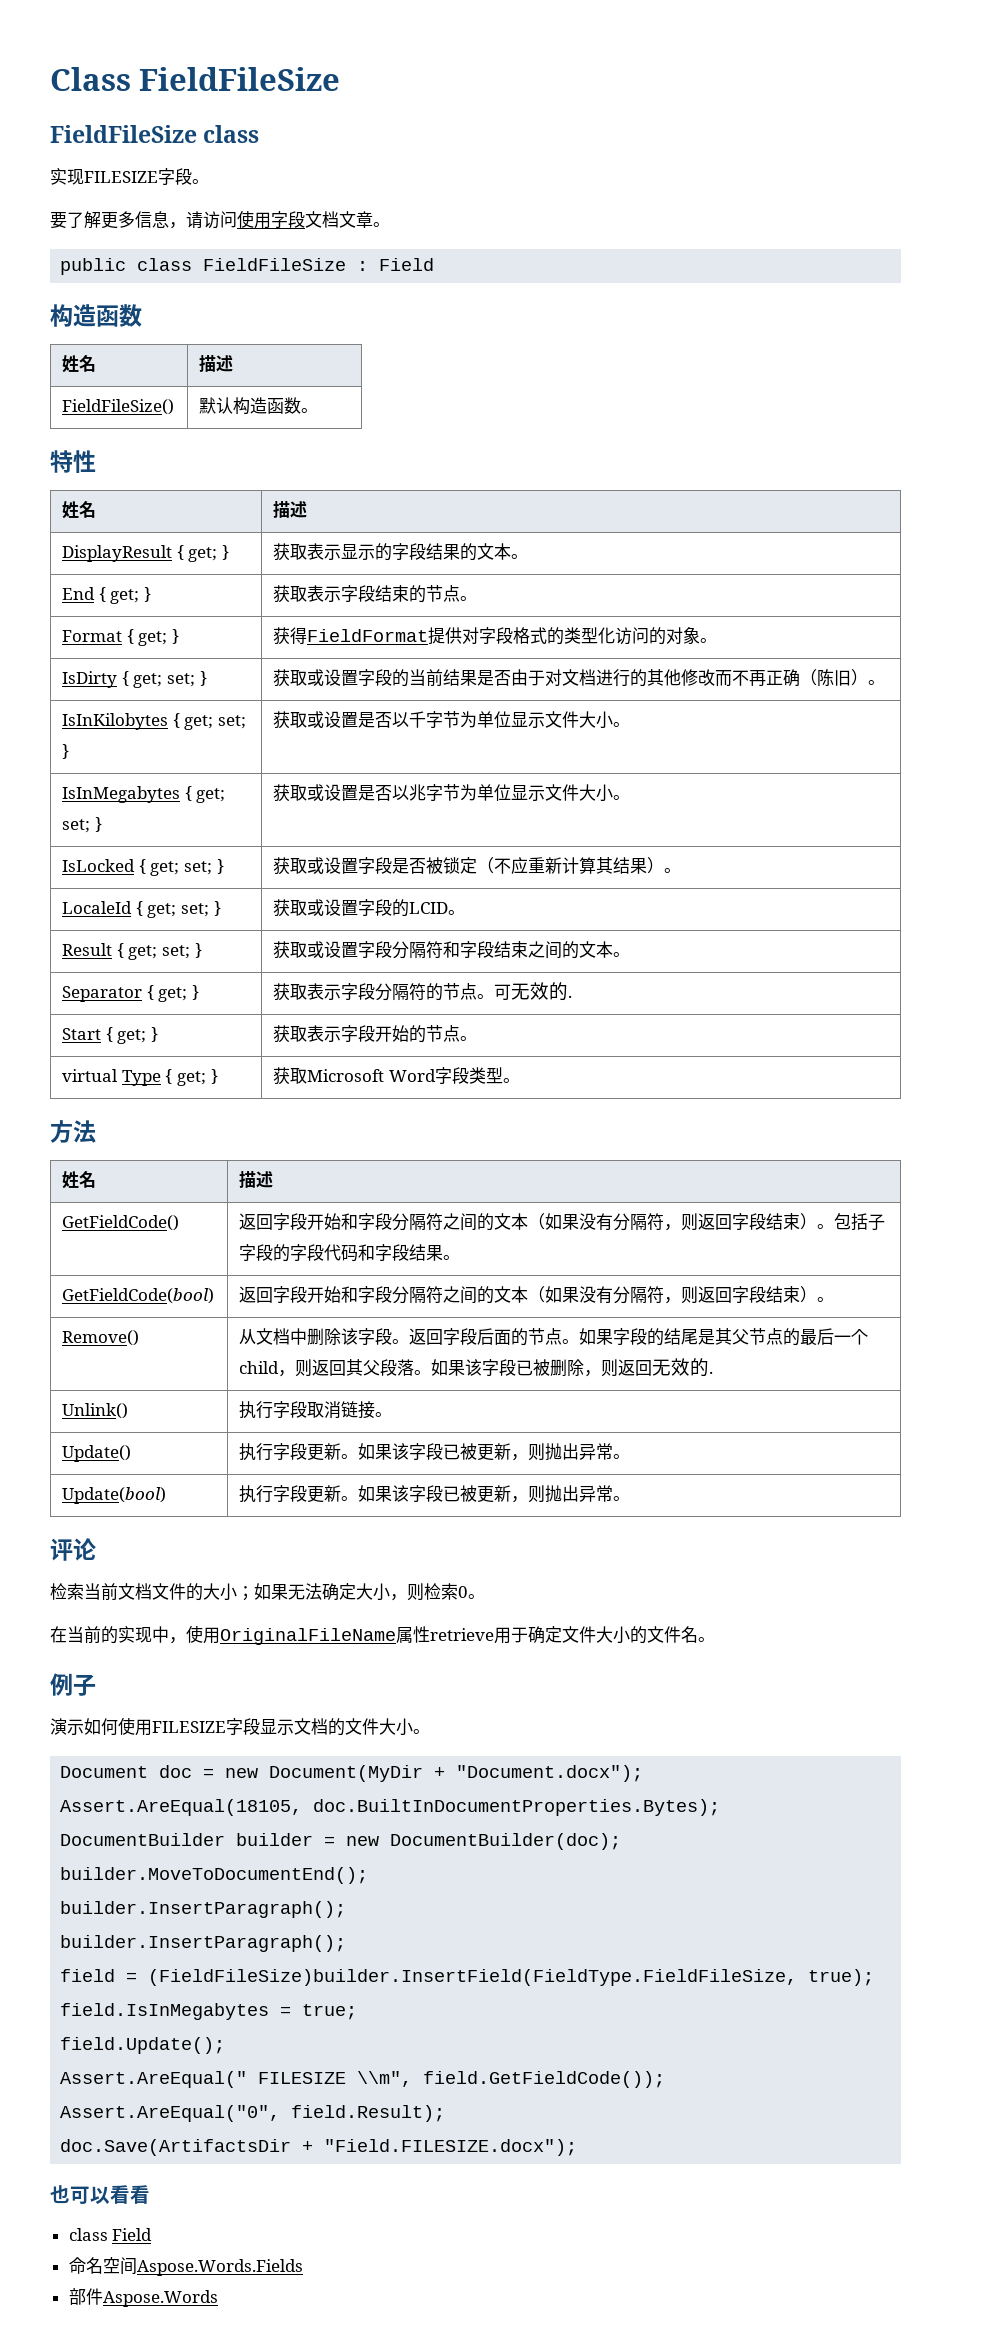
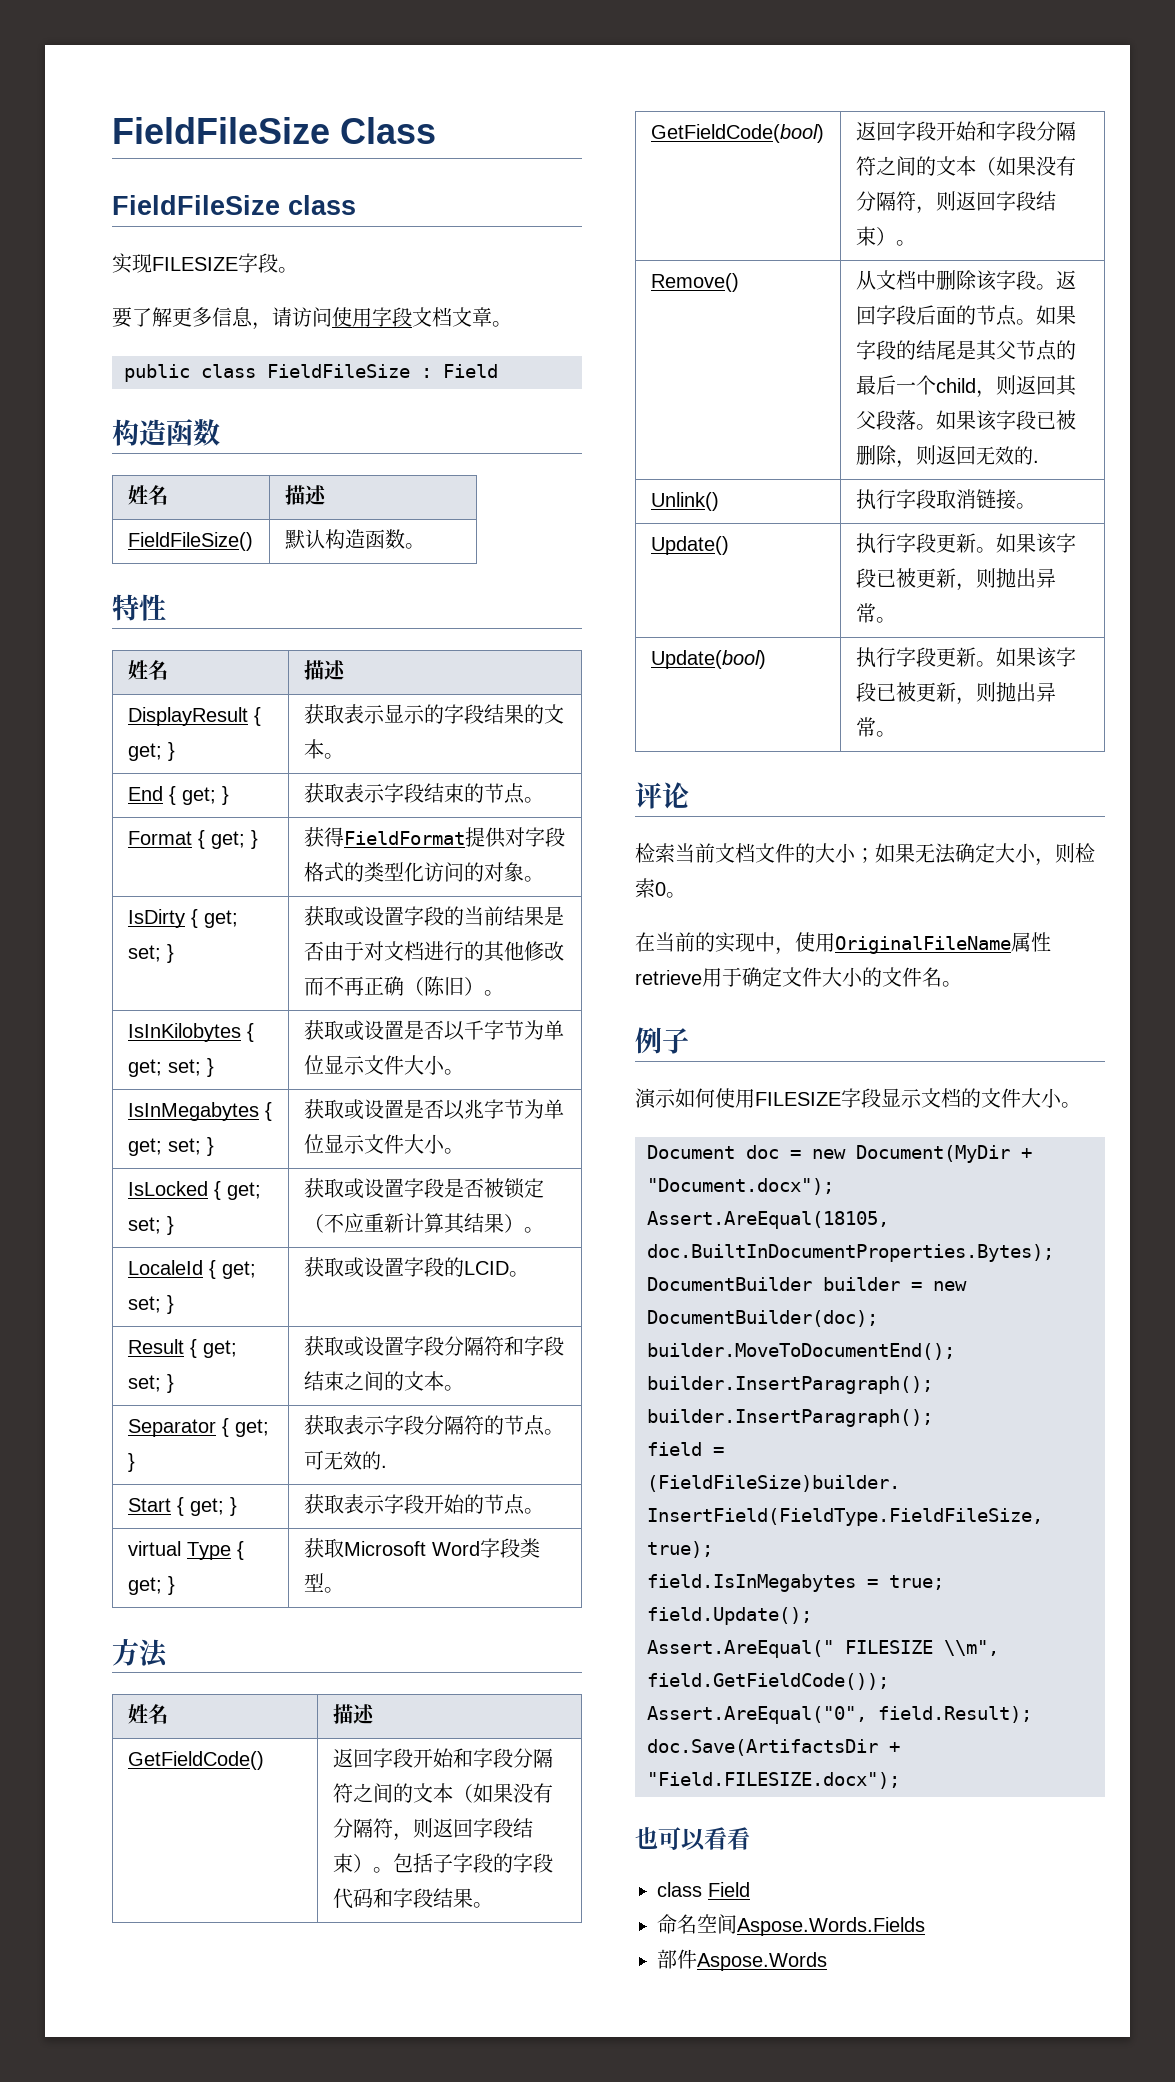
(50, 79) none -> [112,117,330,144] FieldFileSize
[139,67,341,91] FieldFileSize -> (436, 130) none

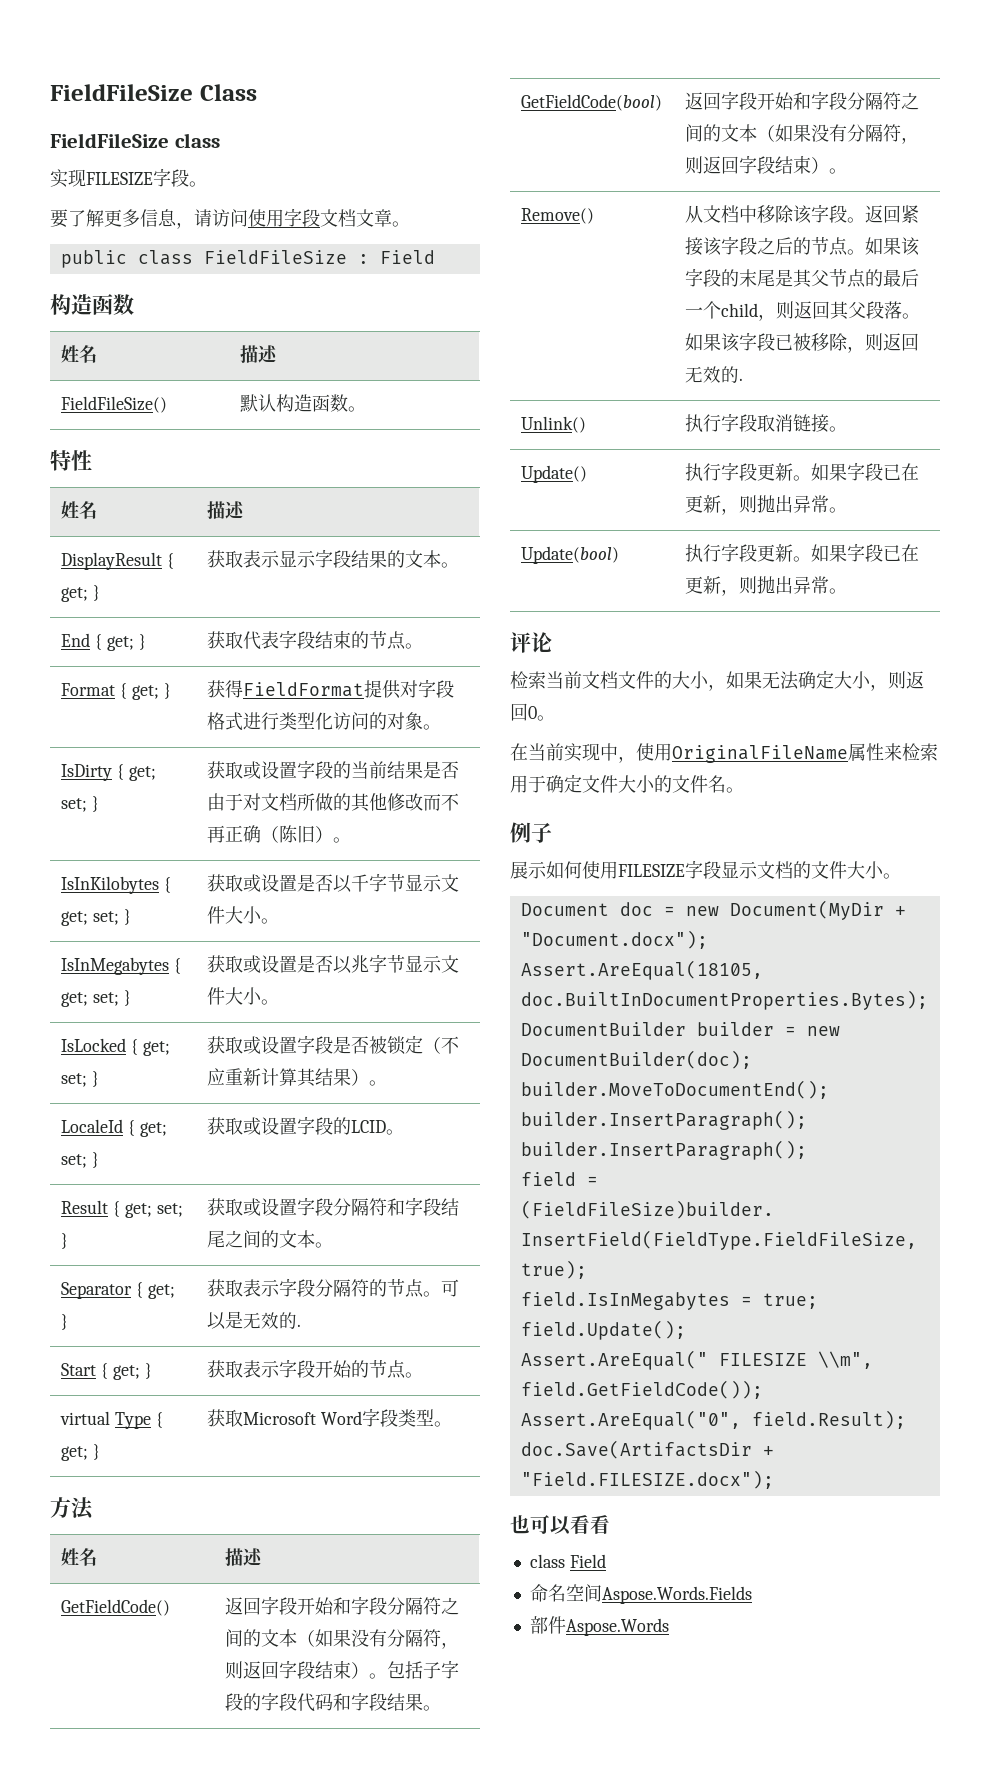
[423,704,444,724] 的 -> (317, 559) none
[343,783,385,803] 表示 -> [243,631,280,650] 代表
[343,862,364,882] 的 -> [243,712,280,730] 进行
[423,941,464,961] 进行 -> [297,793,334,811] 所做
[523,1020,564,1040] [303,1055,324,1075] 为单位 -> (406, 883) none
[523,1099,564,1119] [303,1134,324,1154] 为单位 -> (406, 964) none
[323,1371,344,1391] 束 -> [207,1230,226,1248] 尾
(324, 1460) none -> [207,1311,244,1330] 以是
[935,270,956,290] 删 -> [757,205,776,223] 移
[875,305,956,325] 字段后面 -> [901,205,920,223] [685,236,794,256] 紧接该字段之后
[855,340,936,360] 字段的结 -> [901,237,921,256] [685,268,758,287] 该字段的末
[855,445,876,465] 删 -> [811,333,830,351] 移
[1035,533,1076,554] [855,568,916,588] 该字段已被 -> [847,462,920,481] 字段已在
[1035,647,1076,668] [855,682,916,702] 该字段已被 -> [847,543,920,562] 字段已在
[855,848,875,863] ； -> [708,684,726,691] ，
[1075,843,1095,863] [635,878,655,898] 检索 -> [906,671,924,689] [510,703,528,721] 返回
[695,932,715,952] 的 -> (564, 752) none
[635,970,702,985] retrieve -> [884,743,938,761] 来检索
[635,1088,657,1109] 演 -> [510,861,528,879] 展

